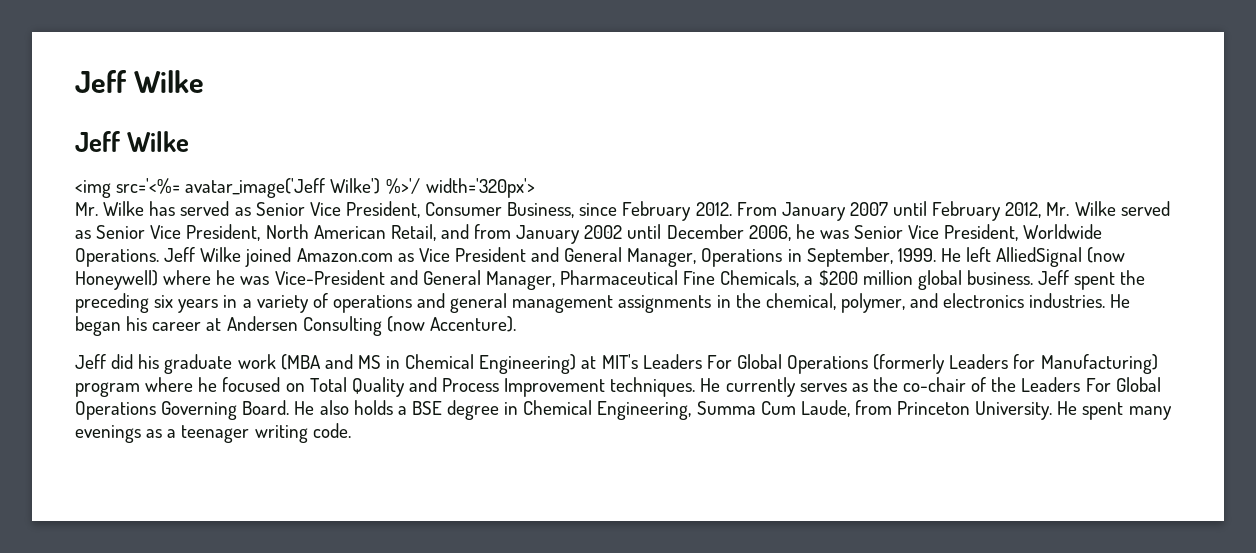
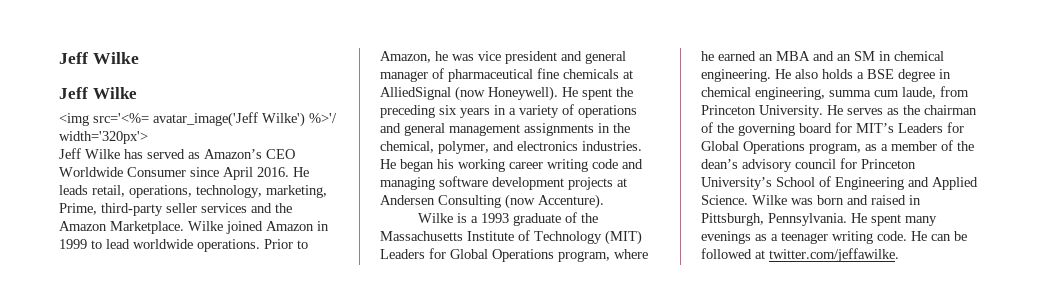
[75,202,98,216] Mr. -> [59,148,81,159] Jeff
[255,201,1170,221] [75,224,1103,244] [75,247,1126,267] [75,270,1070,290] Senior Vice President, Consumer Business, since February 2012. From January 2007 until February 2012, Mr. Wilke served as Senior Vice President, North American Retail, and from January 2002 until December 2006, he was Senior Vice President, Worldwide Operations. Jeff Wilke joined Amazon.com as Vice President and General Manager, Operations in September, 1999. He left AlliedSignal (now Honeywell) where he was Vice-President and General Manager, Pharmaceutical Fine Chemicals, a $200 million global business. Jeff -> [204,149,295,159] [59,167,309,180] [59,185,327,198] [59,203,292,216] [59,221,329,234] [59,239,308,252] [380,51,626,64] [380,68,633,82] [380,86,578,101] Amazon’s CEO Worldwide Consumer since April 2016. He leads retail, operations, technology, marketing, Prime, third-party seller services and the Amazon Marketplace. Wilke joined Amazon in 1999 to lead worldwide operations. Prior to Amazon, he was vice president and general manager of pharmaceutical fine chemicals at AlliedSignal (now Honeywell). He
[152,322,202,331] career -> [458,159,643,172] [380,176,613,190] working career writing code and managing software development projects
[75,354,1158,374] [75,377,1161,397] [75,400,290,420] Jeff did his graduate work (MBA and MS in Chemical Engineering) at MIT's Leaders For Global Operations (formerly Leaders for Manufacturing) program where he focused on Total Quality and Process Improvement techniques. He currently serves as the co-chair of the Leaders For Global Operations Governing Board. -> [417,212,598,226] [380,230,642,245] [380,248,648,262] [701,51,944,61] [701,69,771,82] Wilke is a 1993 graduate of the Massachusetts Institute of Technology (MIT) Leaders for Global Operations program, where he earned an MBA and an SM in chemical engineering.
[523,400,1053,420] Chemical Engineering, Summa Cum Laude, from Princeton University. -> [701,86,969,100] [701,105,977,118] [701,122,964,136] [701,140,974,154] [701,158,916,172] [701,176,978,190] [701,195,921,205] [701,213,847,226] chemical engineering, summa cum laude, from Princeton University. He serves as the chairman of the governing board for MIT’s Leaders for Global Operations program, as a member of the dean’s advisory council for Princeton University’s School of Engineering and Applied Science. Wilke was born and raised in Pittsburgh, Pennsylvania.
(351, 430) none -> [911,231,967,241] [701,248,899,262] He can be followed at twitter.com/jeffawilke.

